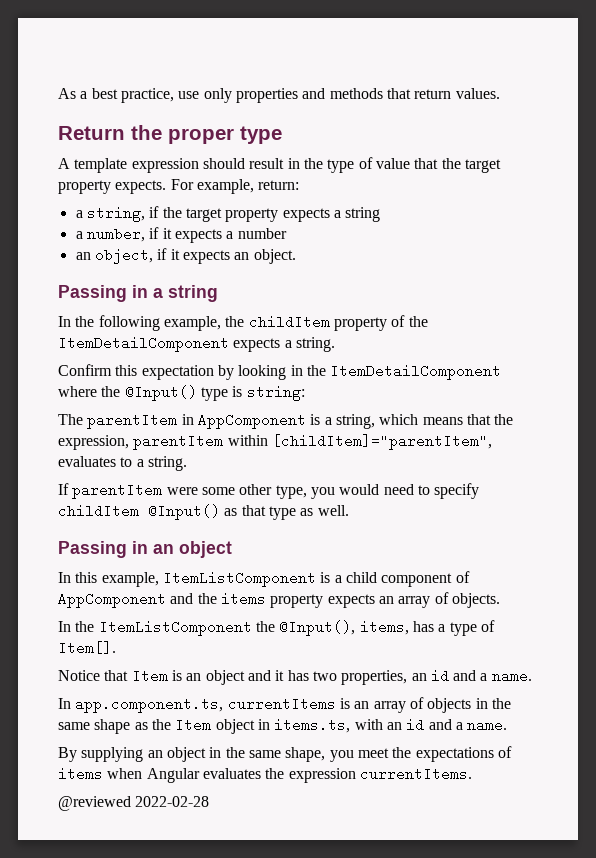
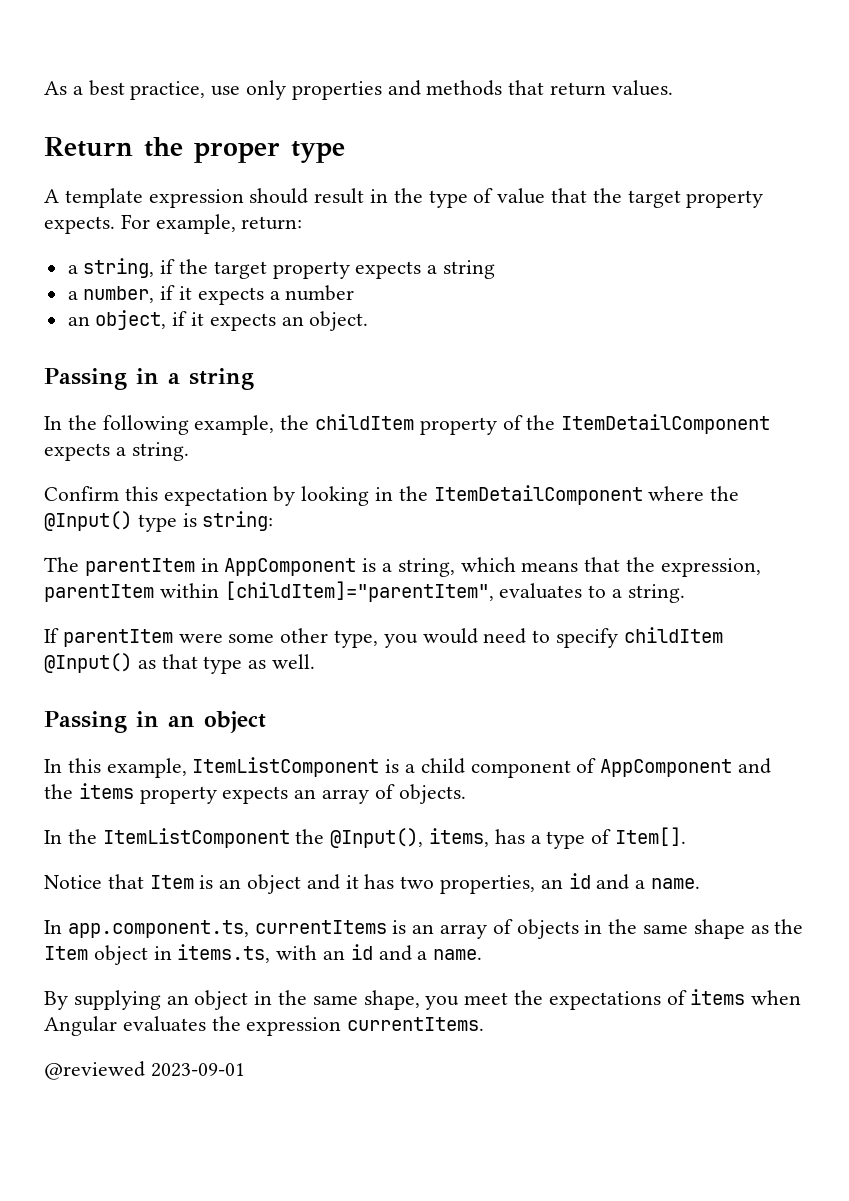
[135,796,210,807] 2022-02-28 -> [150,1063,245,1077] 2023-09-01

